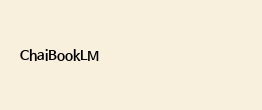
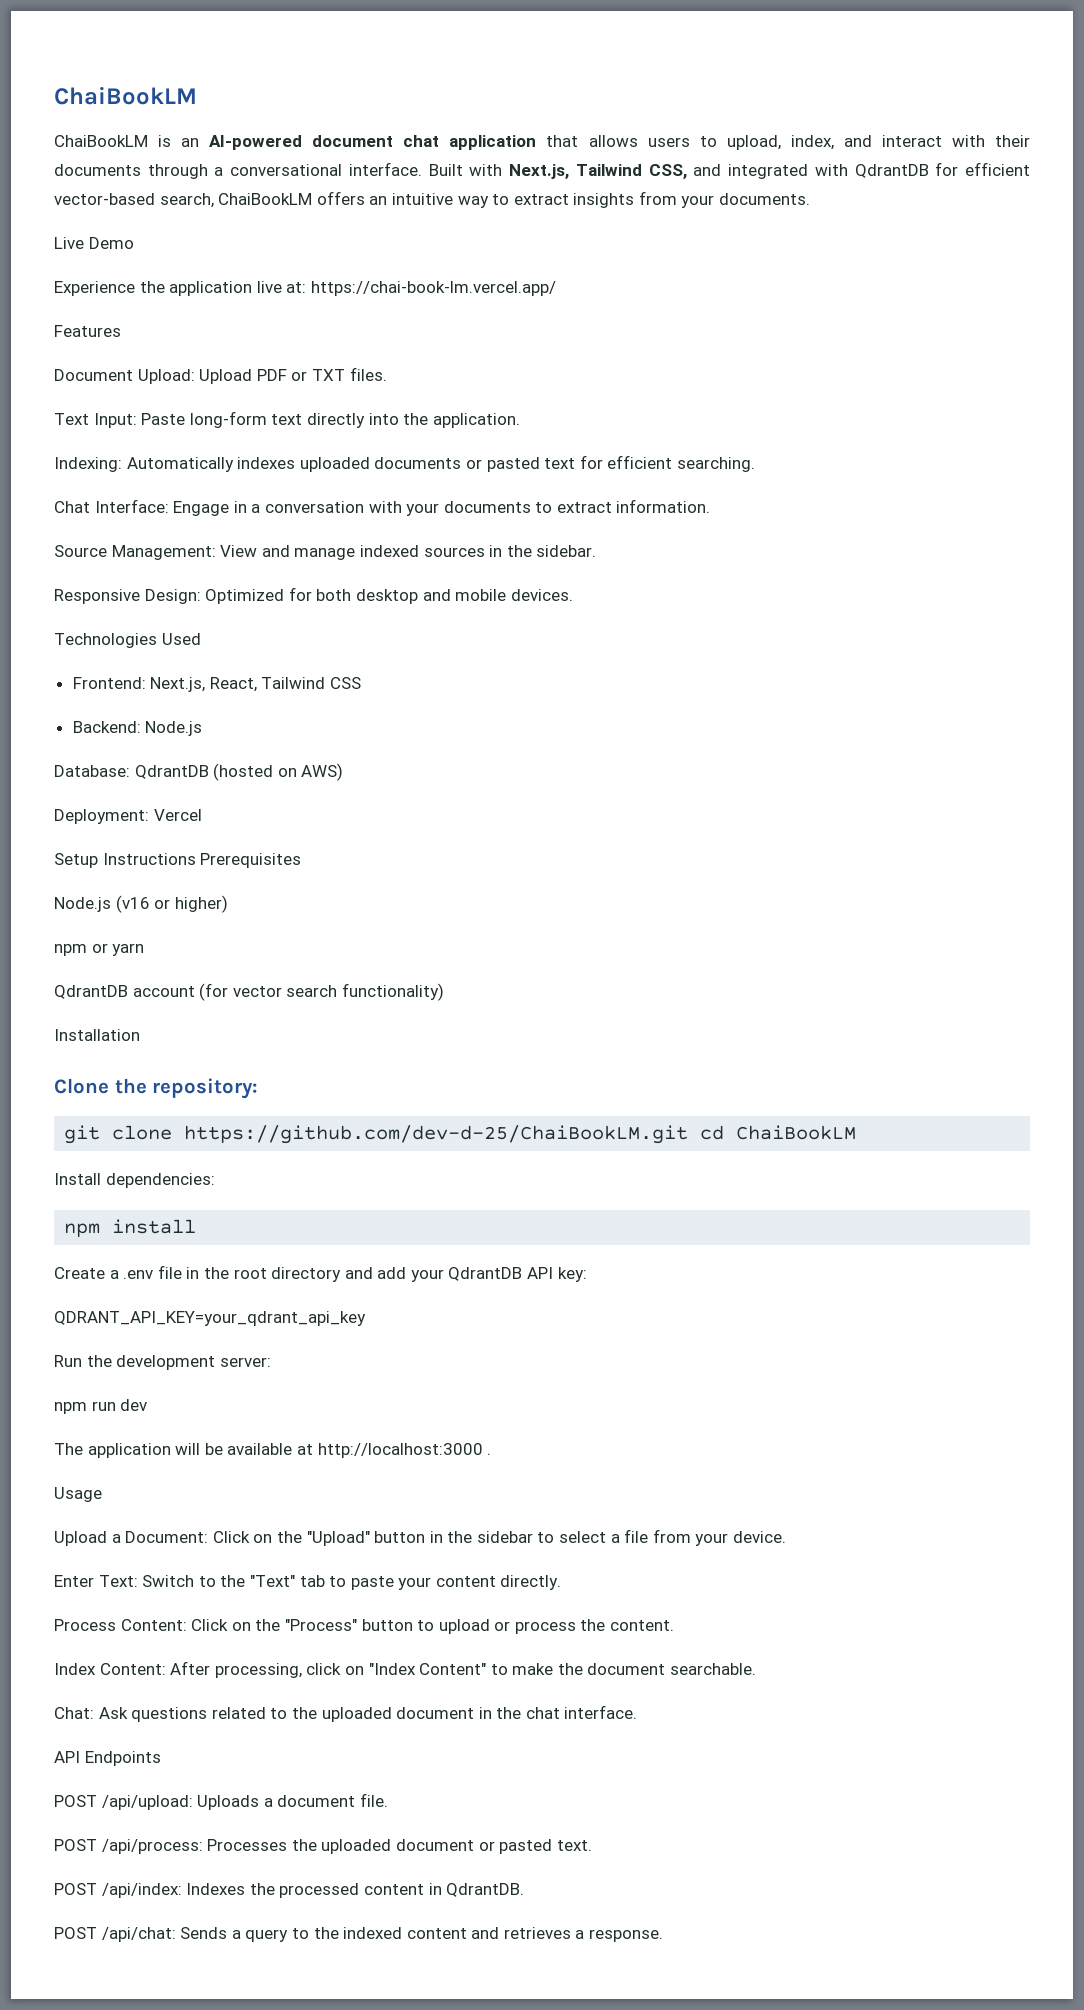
[20,49,99,61] ChaiBookLM -> [54,86,197,105] [54,135,1030,150] [54,162,1031,179] [54,191,811,208] [54,237,134,249] [54,281,556,296] [54,325,121,337] [54,367,387,384] [54,411,520,428] [54,455,755,472] [54,499,711,516] [54,545,597,560] [54,587,573,604] [54,633,201,648] [72,677,362,692] [72,721,203,736] [54,763,344,781] [54,809,202,824] [54,853,302,868] [54,895,228,913] [54,943,145,956] [54,983,444,1001] [54,1029,140,1041] [54,1078,259,1099] [64,1125,857,1144] [54,1173,215,1188] [64,1219,197,1237] [54,1265,587,1282] [54,1311,366,1326] [54,1355,271,1370] [54,1399,148,1414] [54,1443,492,1458] [54,1487,102,1502] [54,1529,787,1546] [54,1575,562,1590] [54,1619,675,1634] [54,1661,757,1678] [54,1705,638,1722] [54,1751,161,1766] [54,1793,388,1810] [54,1839,592,1854] [54,1883,525,1898] [54,1927,664,1942] ChaiBookLM // ChaiBookLM is an AI-powered document chat application that allows users to upload, index, and interact with their documents through a conversational interface. Built with Next.js, Tailwind CSS, and integrated with QdrantDB for efficient vector-based search, ChaiBookLM offers an intuitive way to extract insights from your documents. // Live Demo // Experience the application live at: https://chai-book-lm.vercel.app/ // Features // Document Upload: Upload PDF or TXT files. // Text Input: Paste long-form text directly into the application. // Indexing: Automatically indexes uploaded documents or pasted text for efficient searching. // Chat Interface: Engage in a conversation with your documents to extract information. // Source Management: View and manage indexed sources in the sidebar. // Responsive Design: Optimized for both desktop and mobile devices. // Technologies Used // Frontend: Next.js, React, Tailwind CSS // Backend: Node.js // Database: QdrantDB (hosted on AWS) // Deployment: Vercel // Setup Instructions Prerequisites // Node.js (v16 or higher) // npm or yarn // QdrantDB account (for vector search functionality) // Installation // Clone the repository: // git clone https://github.com/dev-d-25/ChaiBookLM.git cd ChaiBookLM // Install dependencies: // npm install // Create a .env file in the root directory and add your QdrantDB API key: // QDRANT_API_KEY=your_qdrant_api_key // Run the development server: // npm run dev // The application will be available at http://localhost:3000 . // Usage // Upload a Document: Click on the "Upload" button in the sidebar to select a file from your device. // Enter Text: Switch to the "Text" tab to paste your content directly. // Process Content: Click on the "Process" button to upload or process the content. // Index Content: After processing, click on "Index Content" to make the document searchable. // Chat: Ask questions related to the uploaded document in the chat interface. // API Endpoints // POST /api/upload: Uploads a document file. // POST /api/process: Processes the uploaded document or pasted text. // POST /api/index: Indexes the processed content in QdrantDB. // POST /api/chat: Sends a query to the indexed content and retrieves a response.

